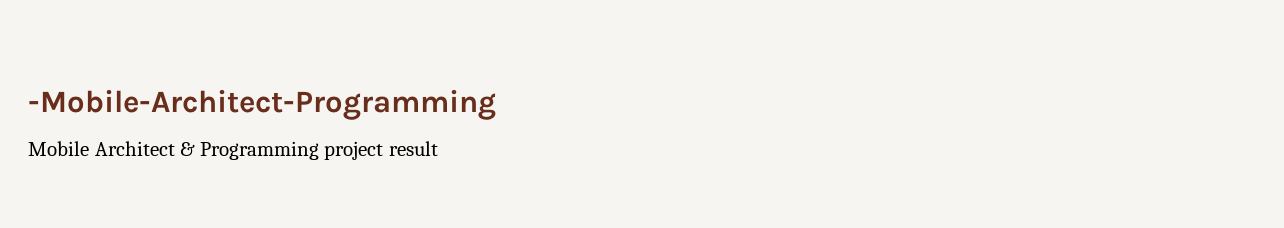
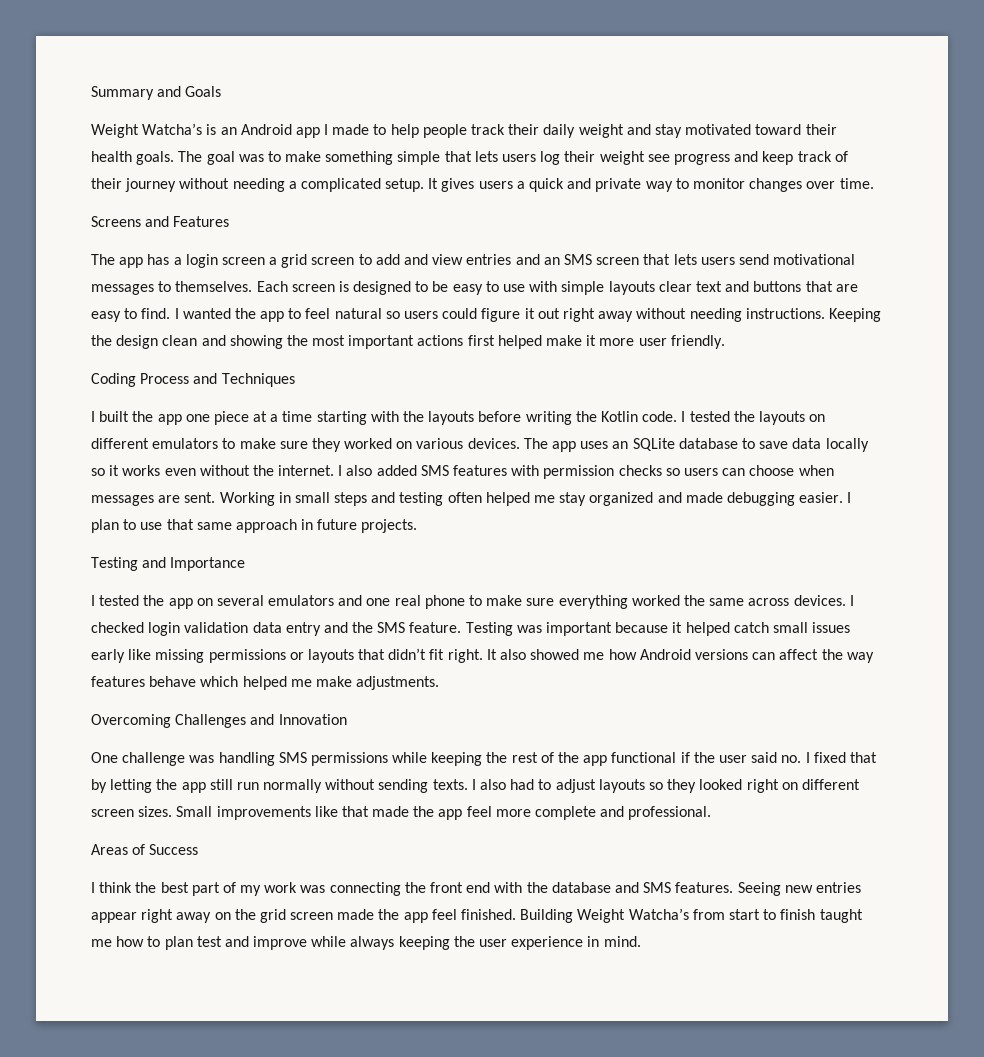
[28,89,496,120] [28,141,438,160] -Mobile-Architect-Programming // Mobile Architect & Programming project result -> [91,86,222,100] [91,123,837,138] [91,151,848,165] [91,178,874,192] [91,216,230,227] [91,254,856,268] [91,281,858,295] [91,308,881,322] [91,335,725,349] [91,373,295,387] [91,411,826,425] [91,438,869,452] [91,465,834,479] [91,492,852,506] [91,519,418,533] [91,557,246,571] [91,595,854,609] [91,622,851,636] [91,648,874,663] [91,676,440,690] [91,714,347,728] [91,752,877,766] [91,779,860,793] [91,806,712,820] [91,844,199,855] [91,882,861,896] [91,908,863,923] [91,936,641,950] Summary and Goals // Weight Watcha’s is an Android app I made to help people track their daily weight and stay motivated toward their health goals. The goal was to make something simple that lets users log their weight see progress and keep track of their journey without needing a complicated setup. It gives users a quick and private way to monitor changes over time. // Screens and Features // The app has a login screen a grid screen to add and view entries and an SMS screen that lets users send motivational messages to themselves. Each screen is designed to be easy to use with simple layouts clear text and buttons that are easy to find. I wanted the app to feel natural so users could figure it out right away without needing instructions. Keeping the design clean and showing the most important actions first helped make it more user friendly. // Coding Process and Techniques // I built the app one piece at a time starting with the layouts before writing the Kotlin code. I tested the layouts on different emulators to make sure they worked on various devices. The app uses an SQLite database to save data locally so it works even without the internet. I also added SMS features with permission checks so users can choose when messages are sent. Working in small steps and testing often helped me stay organized and made debugging easier. I plan to use that same approach in future projects. // Testing and Importance // I tested the app on several emulators and one real phone to make sure everything worked the same across devices. I checked login validation data entry and the SMS feature. Testing was important because it helped catch small issues early like missing permissions or layouts that didn’t fit right. It also showed me how Android versions can affect the way features behave which helped me make adjustments. // Overcoming Challenges and Innovation // One challenge was handling SMS permissions while keeping the rest of the app functional if the user said no. I fixed that by letting the app still run normally without sending texts. I also had to adjust layouts so they looked right on different screen sizes. Small improvements like that made the app feel more complete and professional. // Areas of Success // I think the best part of my work was connecting the front end with the database and SMS features. Seeing new entries appear right away on the grid screen made the app feel finished. Building Weight Watcha’s from start to finish taught me how to plan test and improve while always keeping the user experience in mind.

